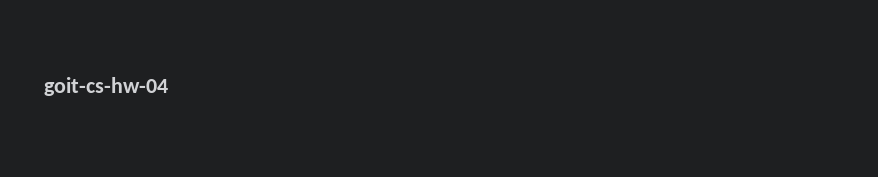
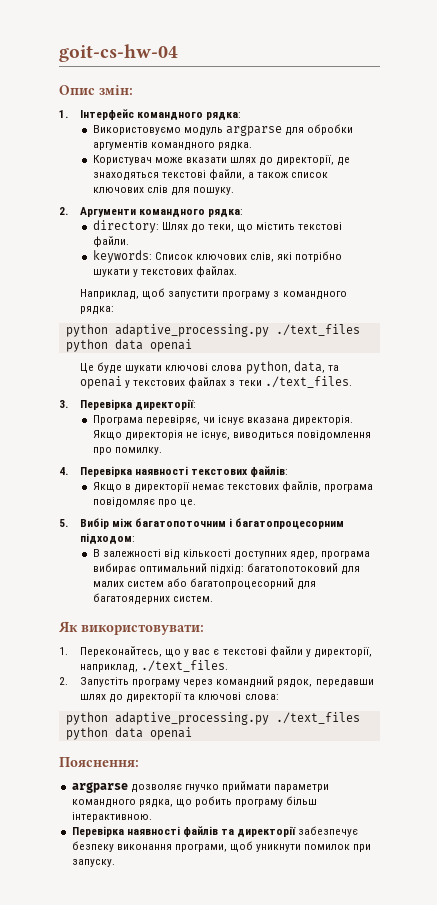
(168, 86) none -> [59,85,133,95] [59,109,242,120] [92,124,354,136] [92,140,252,151] [92,155,351,166] [92,169,329,181] [92,185,235,196] [59,207,244,217] [92,220,343,233] [92,236,129,247] [92,250,343,263] [92,266,238,277] [80,288,347,300] [80,306,115,315] [65,324,360,337] [65,339,192,352] [80,361,339,374] [80,376,352,389] [59,399,197,410] [92,415,354,426] [92,430,372,441] [92,447,162,455] [59,466,289,477] [92,481,374,493] [92,497,196,508] [59,518,345,529] [80,533,136,544] [92,549,371,560] [92,563,361,575] [92,578,317,590] [92,593,213,605] [59,621,204,635] [59,646,372,658] [80,660,229,673] [59,676,374,688] [80,692,279,703] [65,712,360,725] [65,727,192,740] [59,757,139,767] [71,781,330,793] [71,796,318,808] [71,812,152,822] [71,826,359,837] [71,841,372,852] [71,859,115,867] // Опис змін: // 1. Інтерфейс командного рядка: // Використовуємо модуль argparse для обробки аргументів командного рядка. // Користувач може вказати шлях до директорії, де знаходяться текстові файли, а також список ключових слів для пошуку. // 2. Аргументи командного рядка: // directory: Шлях до теки, що містить текстові файли. // keywords: Список ключових слів, які потрібно шукати у текстових файлах. // Наприклад, щоб запустити програму з командного рядка: // python adaptive_processing.py ./text_files python data openai // Це буде шукати ключові слова python, data, та openai у текстових файлах з теки ./text_files. // 3. Перевірка директорії: // Програма перевіряє, чи існує вказана директорія. Якщо директорія не існує, виводиться повідомлення про помилку. // 4. Перевірка наявності текстових файлів: // Якщо в директорії немає текстових файлів, програма повідомляє про це. // 5. Вибір між багатопоточним і багатопроцесорним підходом: // В залежності від кількості доступних ядер, програма вибирає оптимальний підхід: багатопотоковий для малих систем або багатопроцесорний для багатоядерних систем. // Як використовувати: // 1. Переконайтесь, що у вас є текстові файли у директорії, наприклад, ./text_files. // 2. Запустіть програму через командний рядок, передавши шлях до директорії та ключові слова: // python adaptive_processing.py ./text_files python data openai // Пояснення: // argparse дозволяє гнучко приймати параметри командного рядка, що робить програму більш інтерактивною. // Перевірка наявності файлів та директорії забезпечує безпеку виконання програми, щоб уникнути помилок при запуску.

